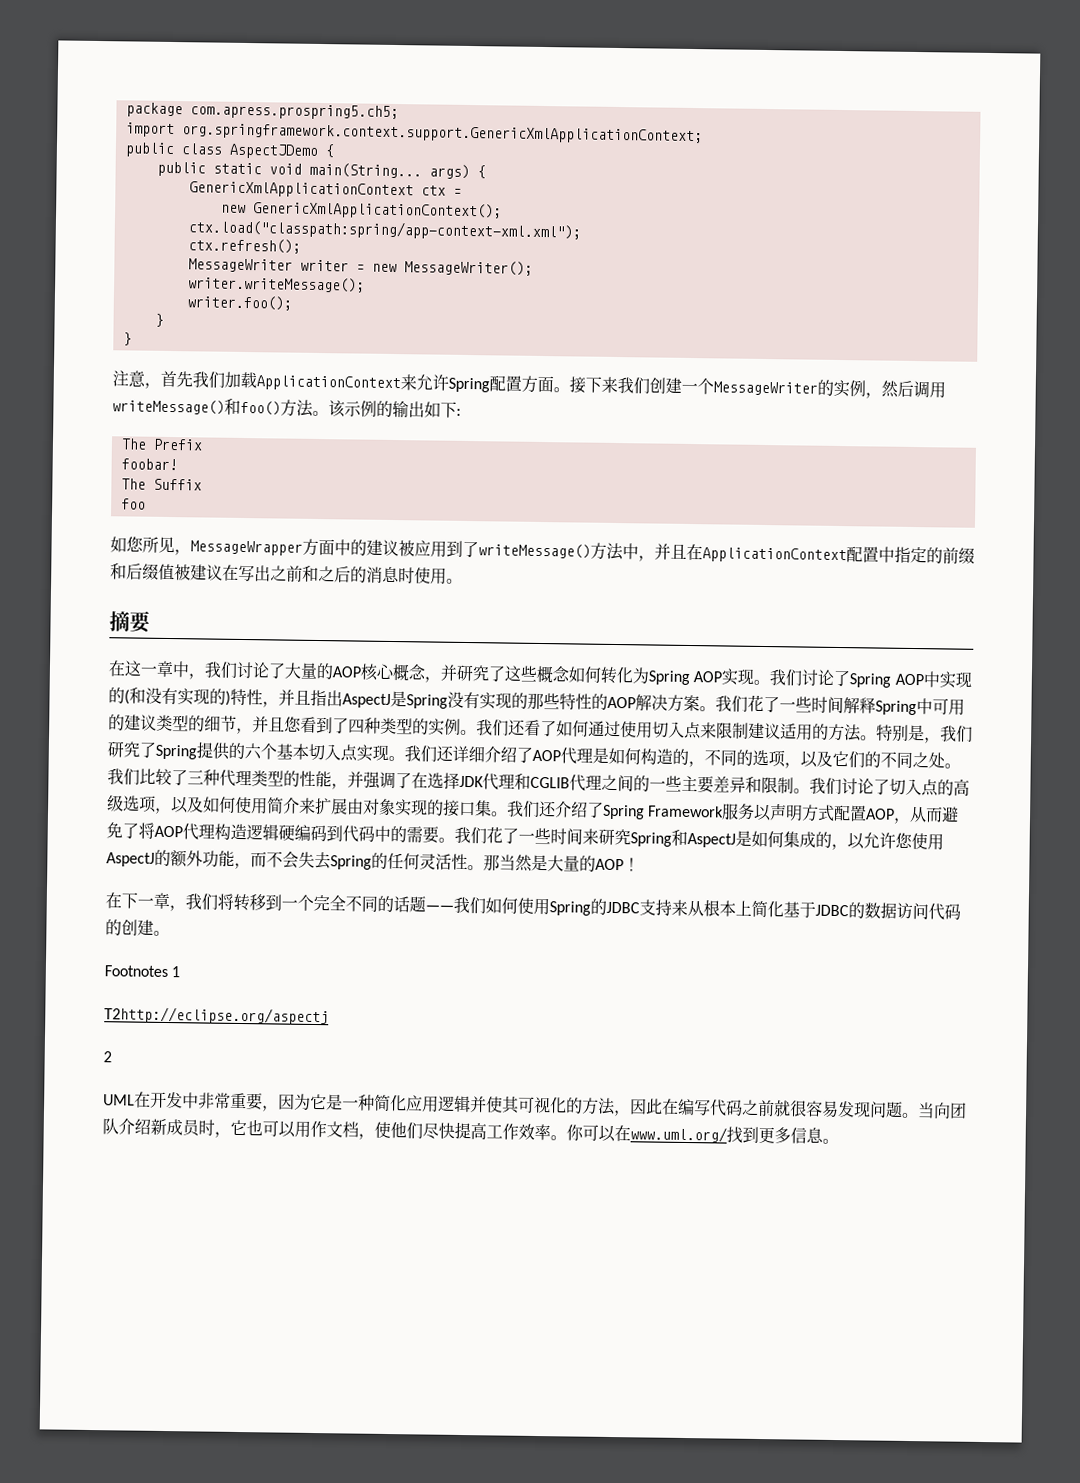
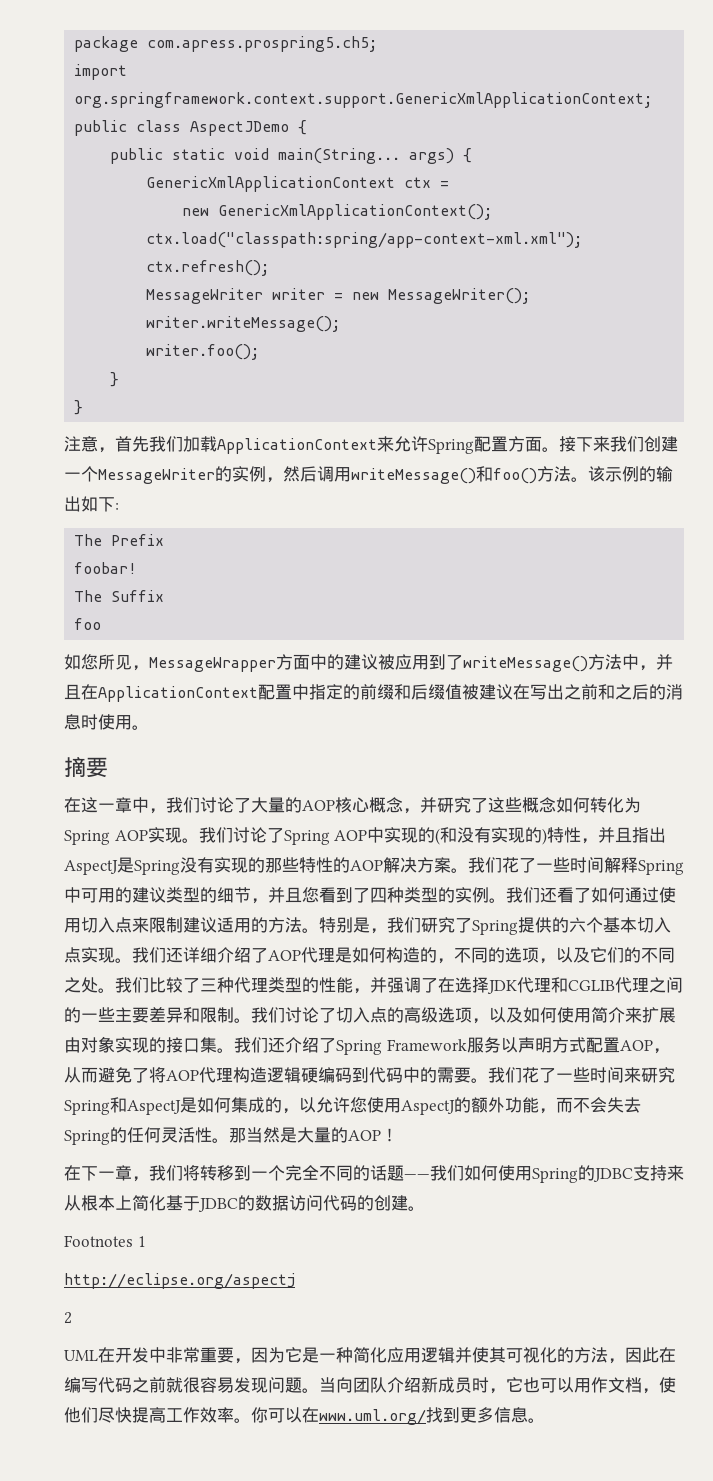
[104,1006,329,1026] T2http://eclipse.org/aspectj -> [64,1273,295,1289] http://eclipse.org/aspectj

